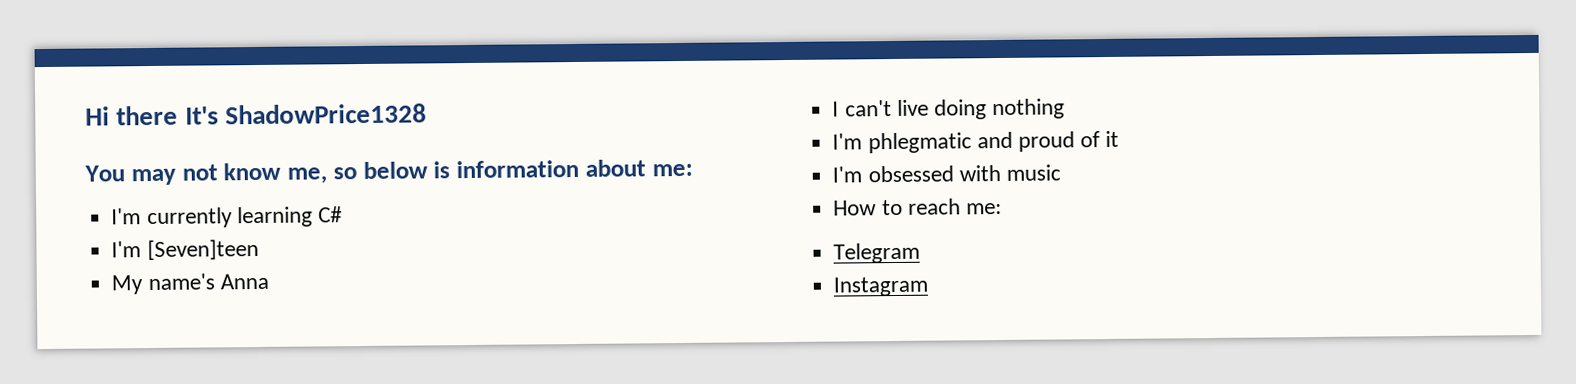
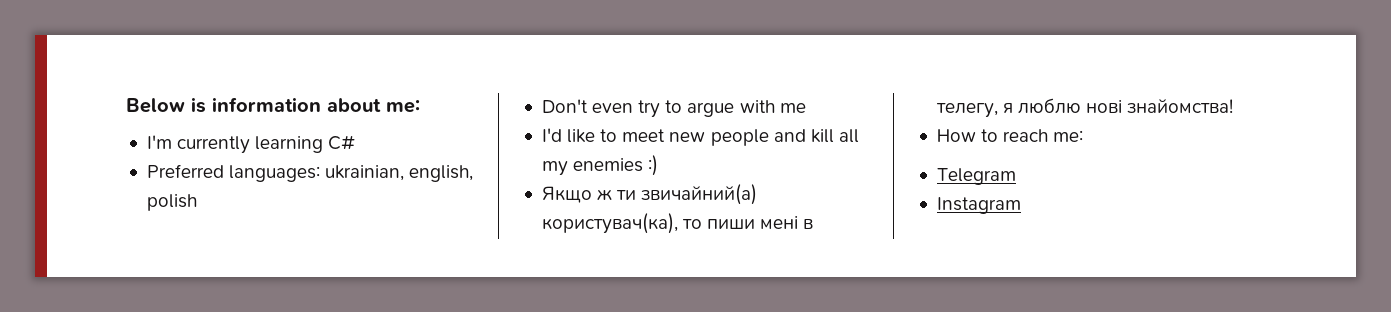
[85,103,427,126] [84,161,428,186] Hi there It's ShadowPrice1328 // You may not know me, so below -> [126,98,185,113] Below
[111,238,259,261] [111,273,269,295] [832,98,1066,120] [832,130,1120,154] [832,164,1061,183] I'm [Seven]teen // My name's Anna // I can't live doing nothing // I'm phlegmatic and proud of it // I'm obsessed with music -> [146,164,474,182] [146,194,197,211] [541,99,806,118] [541,128,859,146] [541,155,659,176] [541,184,758,205] [541,213,814,234] [935,98,1234,118] Preferred languages: ukrainian, english, polish // Don't even try to argue with me // I'd like to meet new people and kill all my enemies :) // Якщо ж ти звичайний(а) користувач(ка), то пиши мені в телегу, я люблю нові знайомства!

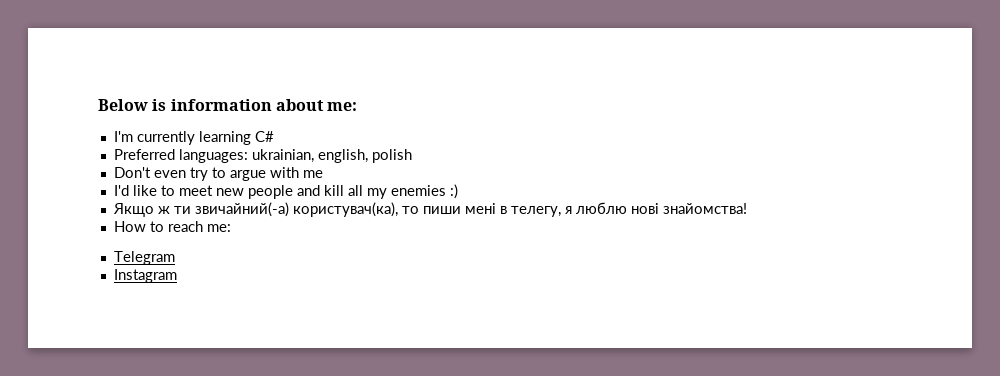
[641,184,758,205] звичайний(а) -> [194,202,289,217] звичайний(-а)

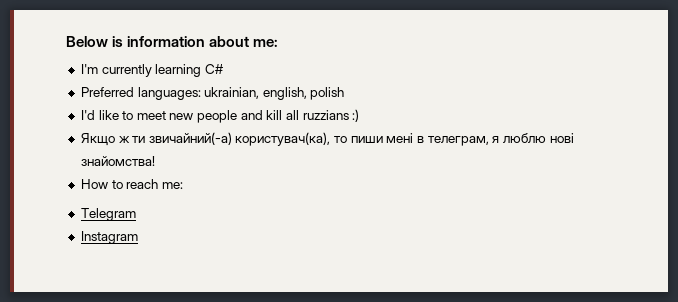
[113,167,323,181] // Don't even try to argue with me -> (345, 93) none
[366,185,446,199] my enemies -> [302,110,349,120] ruzzians
[510,206,561,217] телегу, -> [427,136,489,146] телеграм,

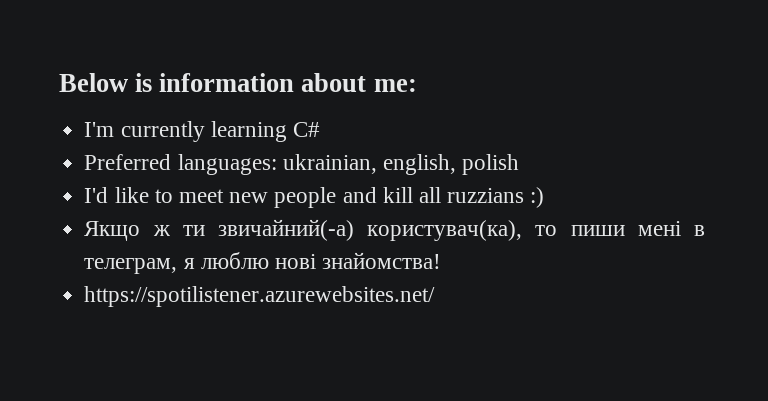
[80,179,183,189] [80,208,136,221] [80,231,138,244] How to reach me: // Telegram // Instagram -> [84,286,436,307] https://spotilistener.azurewebsites.net/

